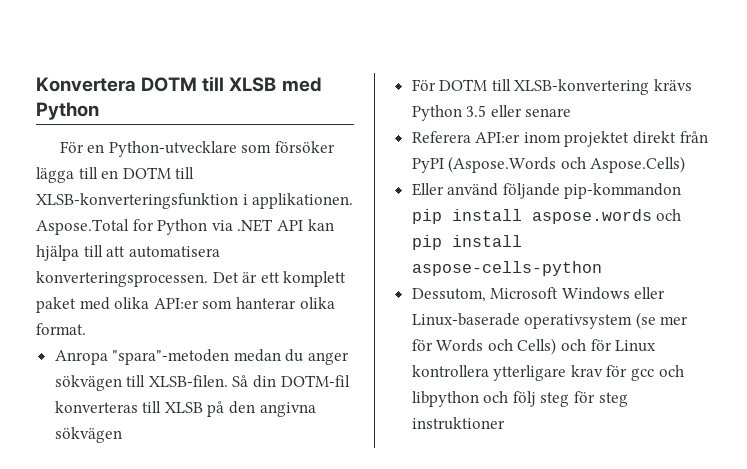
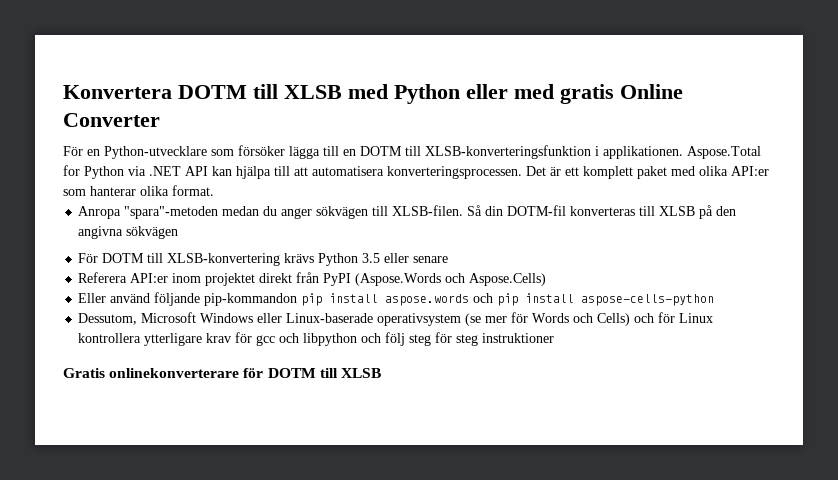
(99, 111) none -> [466,84,683,104] [63,113,160,127] eller med gratis Online Converter
(505, 423) none -> [63,368,381,378] // Gratis onlinekonverterare för DOTM till XLSB

